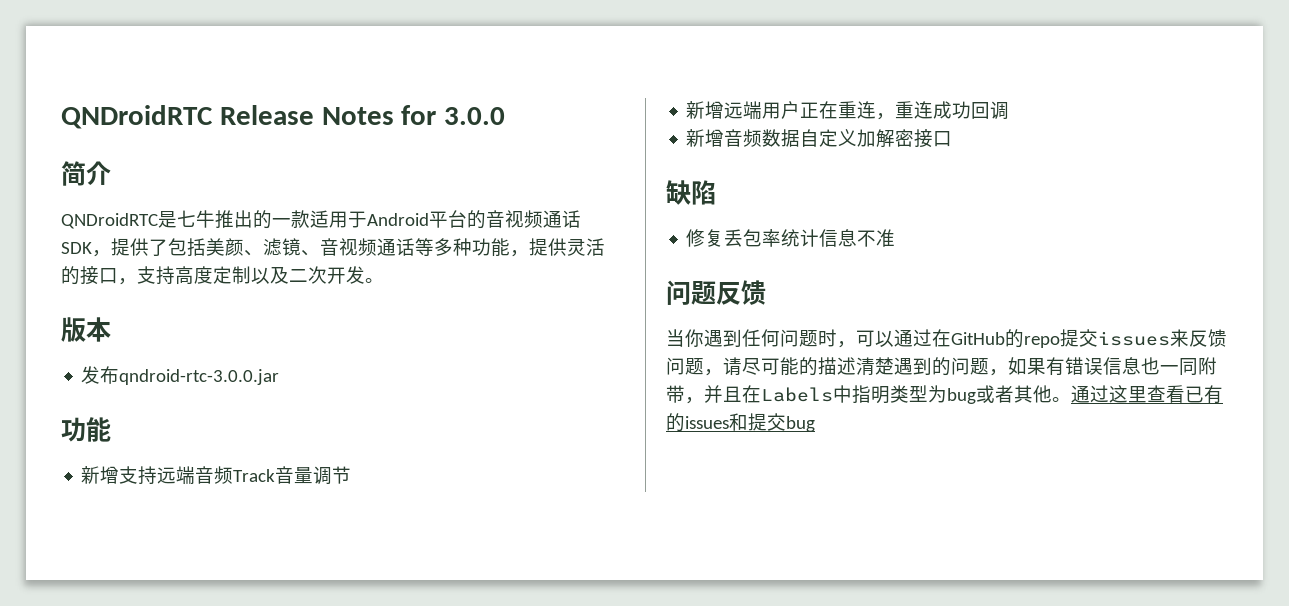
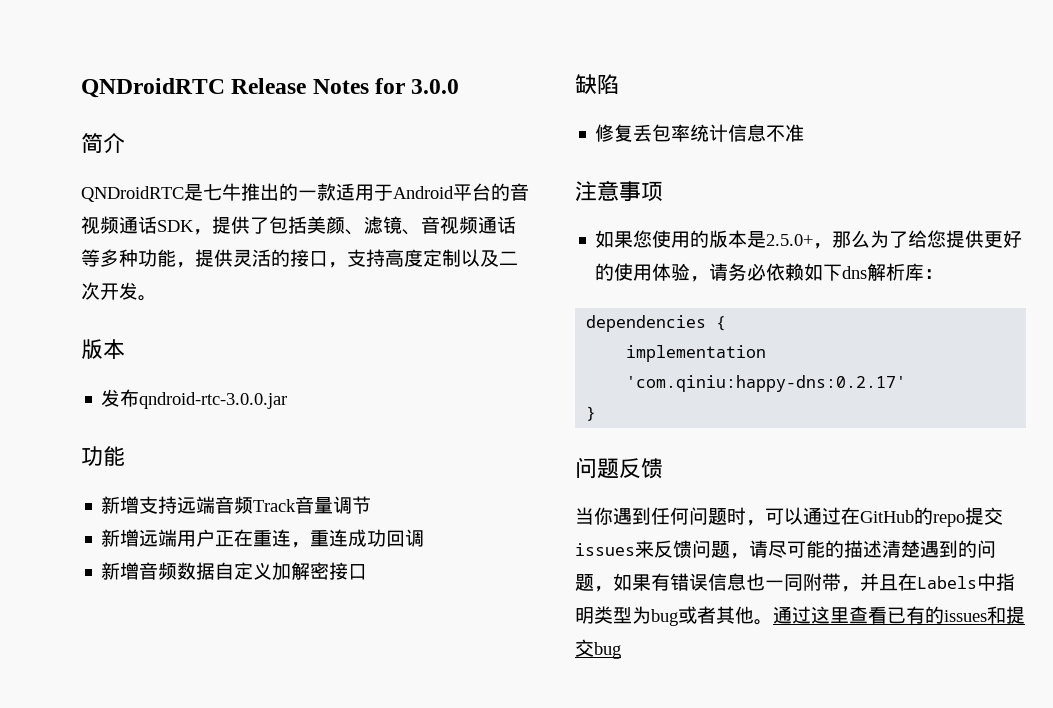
(896, 238) none -> [575,180,663,202] [595,230,1023,249] [595,263,944,282] [586,315,727,332] [626,345,767,362] [626,375,907,392] [586,406,597,421] // 注意事项 // 如果您使用的版本是2.5.0+，那么为了给您提供更好的使用体验，请务必依赖如下dns解析库： // dependencies { // implementation 'com.qiniu:happy-dns:0.2.17' // }

